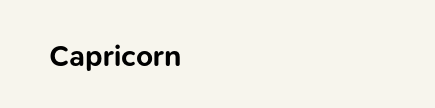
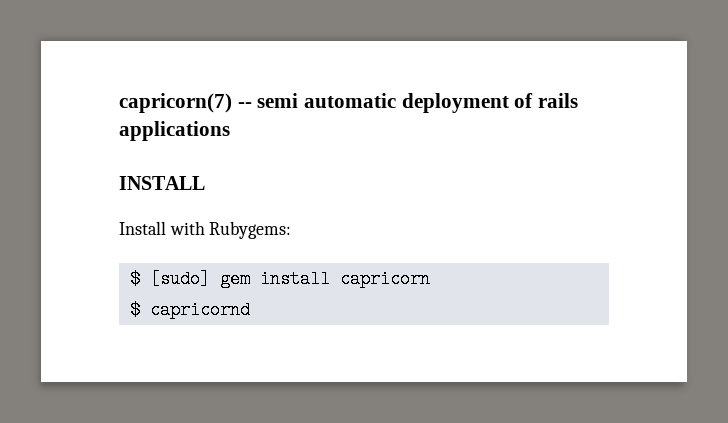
[49,44,181,71] Capricorn -> [119,93,579,113] [119,121,230,141] [119,176,205,190] [119,221,292,239] [129,270,430,288] [129,301,250,319] capricorn(7) -- semi automatic deployment of rails applications // INSTALL // Install with Rubygems: // $ [sudo] gem install capricorn // $ capricornd

